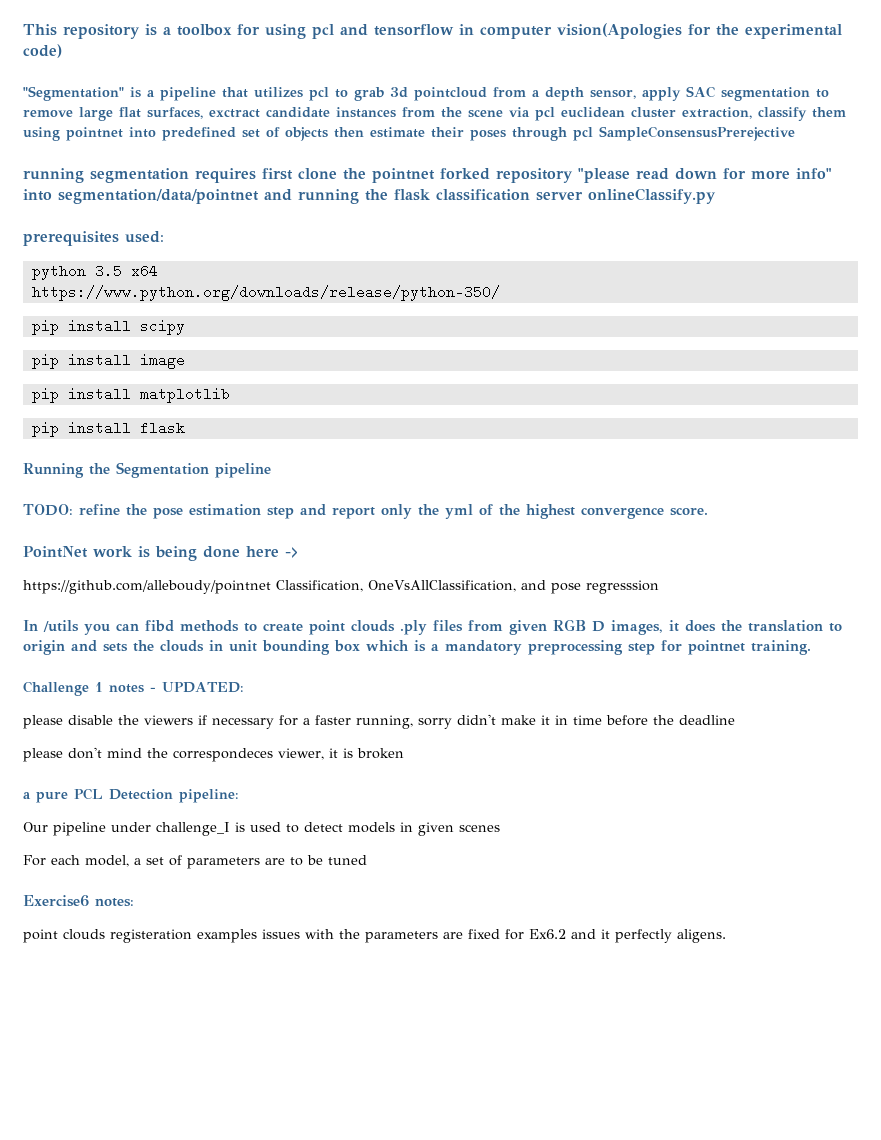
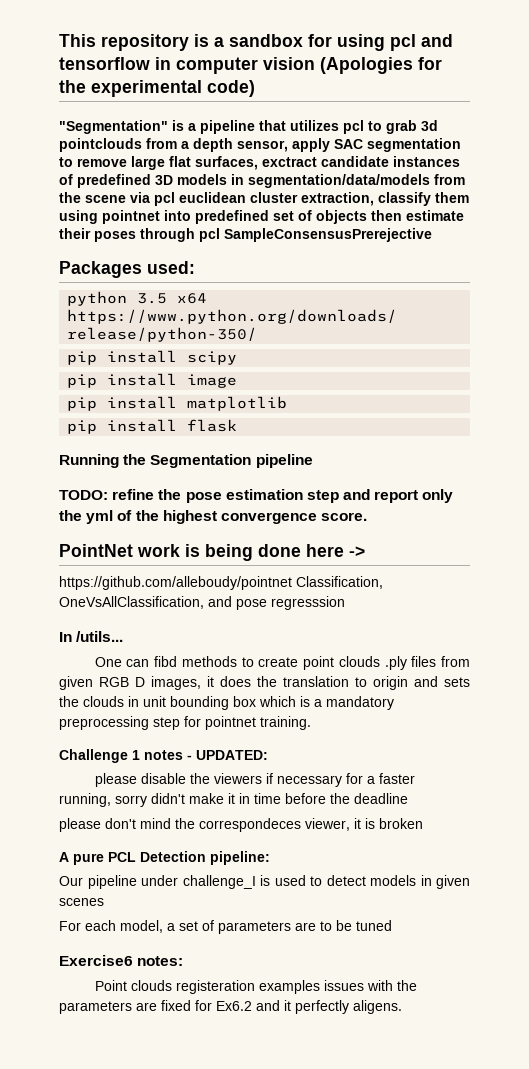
[177,24,232,36] toolbox -> [229,34,303,47] sandbox
[557,23,682,39] vision(Apologies -> [263,57,413,74] vision (Apologies
[414,87,487,101] pointcloud -> [59,138,142,152] pointclouds
(396, 112) none -> [59,174,430,188] of predefined 3D models in segmentation/data/models
[23,168,832,183] [23,188,716,204] [23,231,119,246] running segmentation requires first clone the pointnet forked repository "please read down for more info" into segmentation/data/pointnet and running the flask classification server onlineClassify.py // prerequisites -> [59,261,142,278] Packages
[43,620,110,635] /utils you -> [76,631,124,642] [94,657,122,667] /utils... // One
[23,792,31,799] a -> [59,852,69,862] A
[23,929,58,943] point -> [94,980,127,991] Point

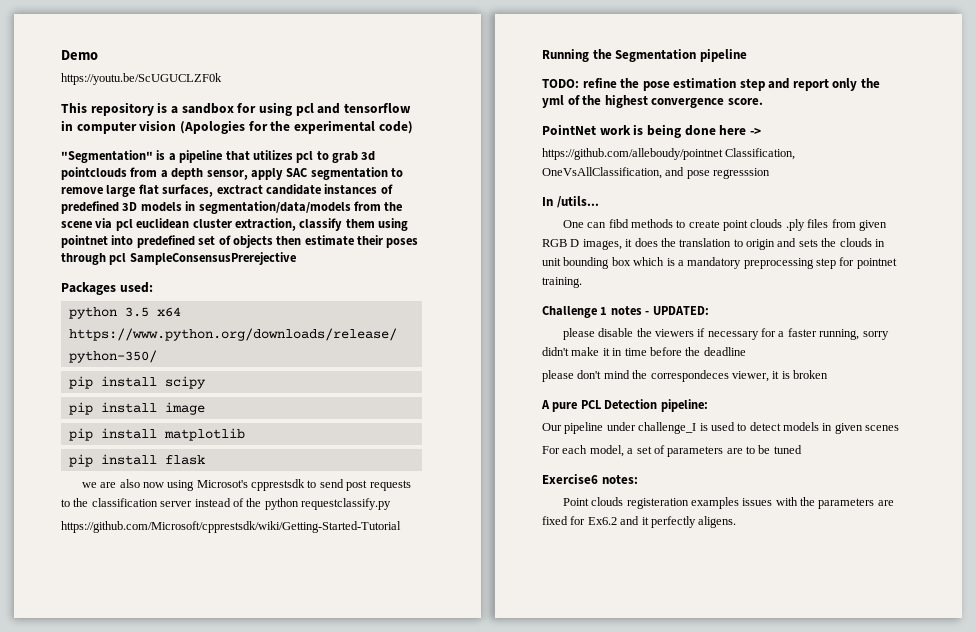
(59, 40) none -> [61,50,98,60] [61,73,222,85] Demo // https://youtu.be/ScUGUCLZF0k //
(238, 425) none -> [81,479,411,491] [61,498,391,510] [61,521,401,533] // we are also now using Microsot's cpprestsdk to send post requests to the classification server instead of the python requestclassify.py // https://github.com/Microsoft/cpprestsdk/wiki/Getting-Started-Tutorial

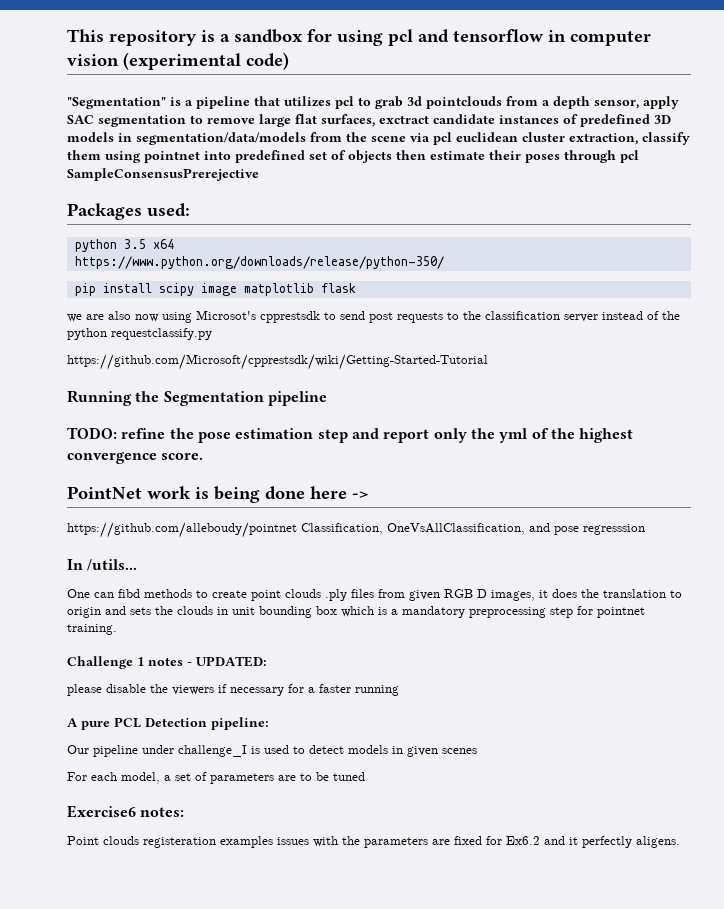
[61,50,98,60] [61,73,222,85] Demo // https://youtu.be/ScUGUCLZF0k // -> (67, 35) none
[179,120,375,134] (Apologies for the experimental -> [123,52,241,70] (experimental
[68,402,157,415] // pip install -> (194, 289) none
[68,428,157,441] // pip install -> (237, 289) none
[68,454,157,467] // pip install -> (314, 289) none
[819,329,889,340] [542,347,746,356] [542,370,828,382] running, sorry didn't make it in time before the deadline // please don't mind the correspondeces viewer, it is broken -> [355,685,399,696] running

